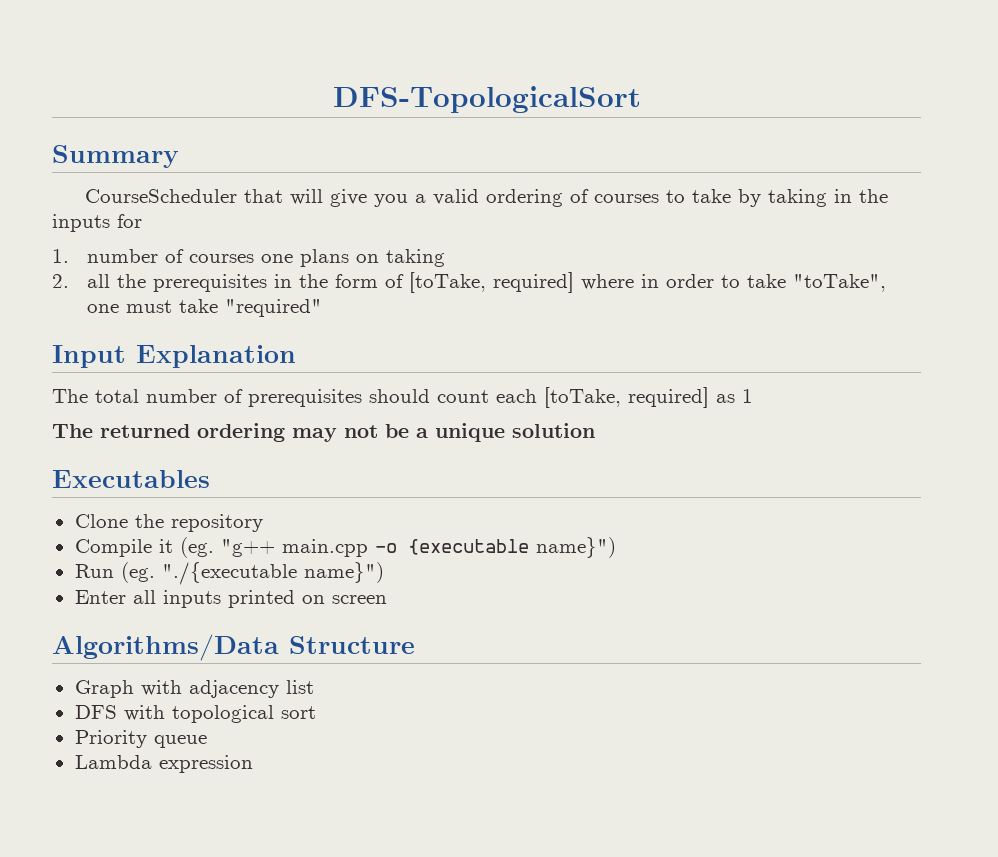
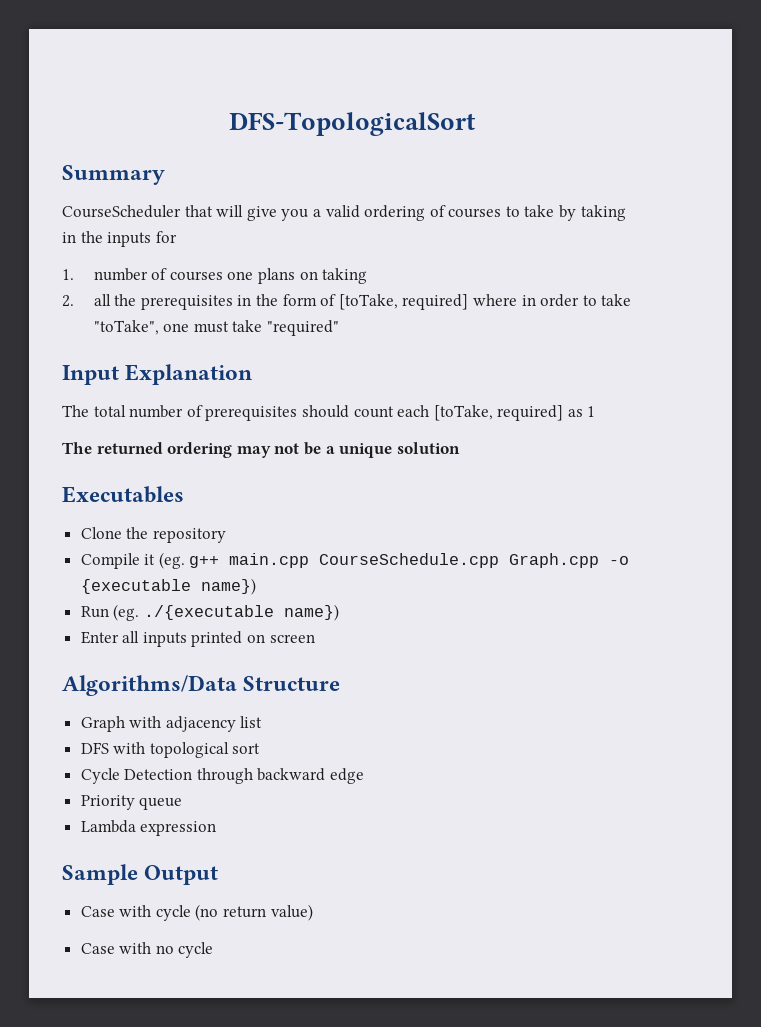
[220,539,368,557] "g++ main.cpp -> [189,553,600,568] g++ main.cpp CourseSchedule.cpp Graph.cpp
[535,537,616,558] name}") -> [200,578,256,595] name})
[161,562,384,585] "./{executable name}") -> [143,604,339,621] ./{executable name})
(316, 712) none -> [80,768,365,784] // Cycle Detection through backward edge
(253, 764) none -> [62,864,219,885] [80,904,313,921] [80,942,214,958] // Sample Output // Case with cycle (no return value) // Case with no cycle

